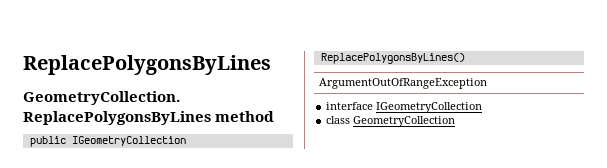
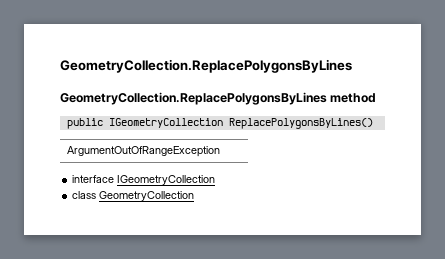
[23,55,271,75] ReplacePolygonsByLines -> [60,59,352,73] GeometryCollection.ReplacePolygonsByLines

